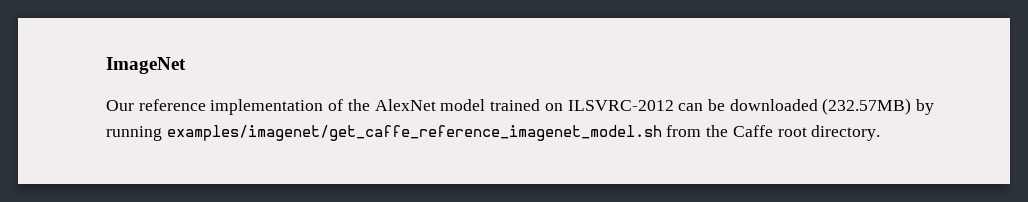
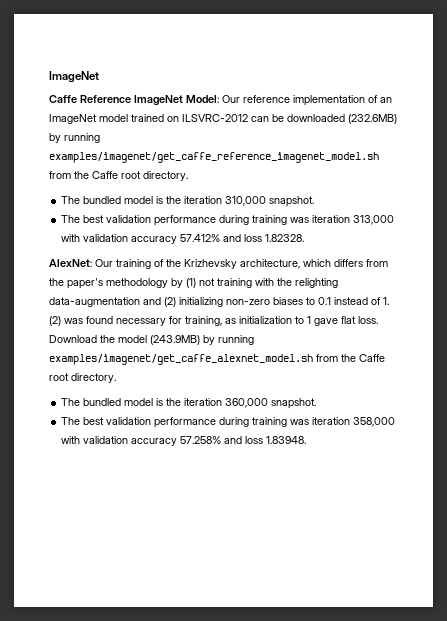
(186, 65) none -> [49,95,219,106] Caffe Reference ImageNet Model:
[347,99,436,111] the AlexNet -> [380,97,392,103] [49,114,97,124] an ImageNet
[822,98,912,115] (232.57MB) -> [348,114,397,124] (232.6MB)
(881, 133) none -> [61,196,315,207] [61,215,395,226] [61,234,305,244] [49,259,388,269] [49,278,338,289] [49,297,389,307] [49,316,378,326] [49,335,254,345] [49,354,385,365] [49,373,116,383] [61,398,317,409] [61,417,396,428] [61,436,307,446] // The bundled model is the iteration 310,000 snapshot. // The best validation performance during training was iteration 313,000 with validation accuracy 57.412% and loss 1.82328. // AlexNet: Our training of the Krizhevsky architecture, which differs from the paper's methodology by (1) not training with the relighting data-augmentation and (2) initializing non-zero biases to 0.1 instead of 1. (2) was found necessary for training, as initialization to 1 gave flat loss. Download the model (243.9MB) by running examples/imagenet/get_caffe_alexnet_model.sh from the Caffe root directory. // The bundled model is the iteration 360,000 snapshot. // The best validation performance during training was iteration 358,000 with validation accuracy 57.258% and loss 1.83948.

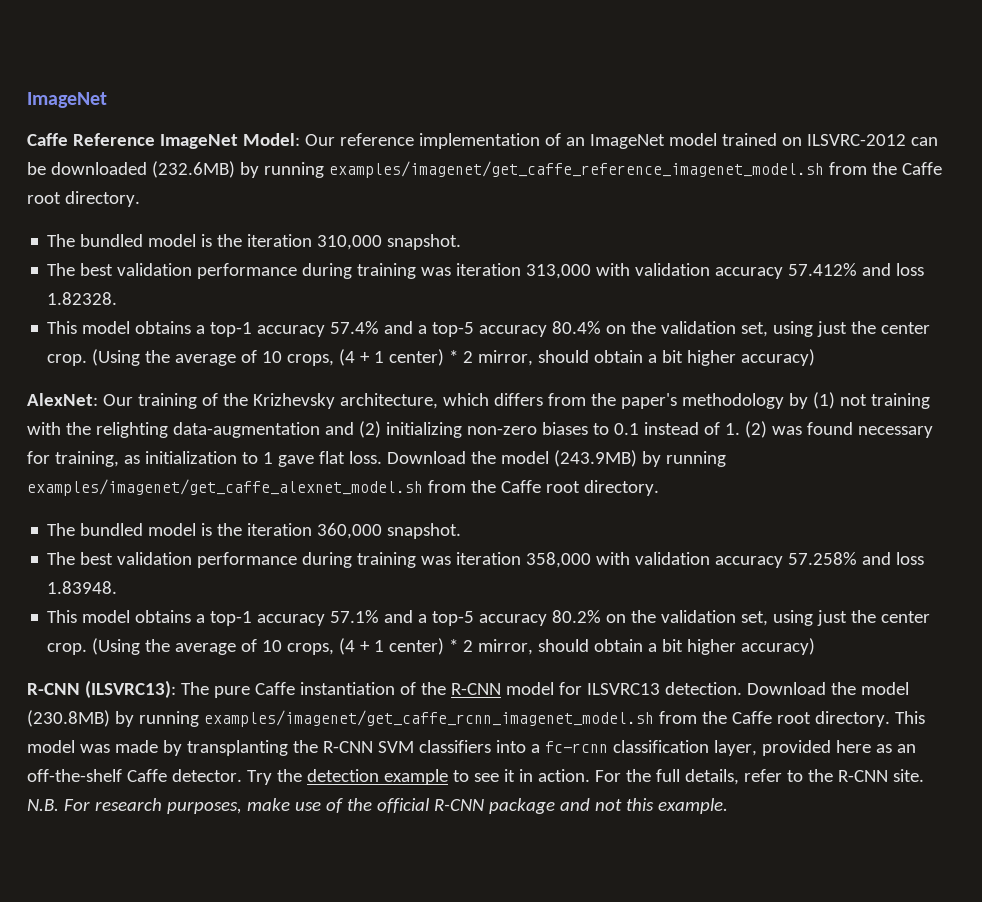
(305, 238) none -> [47,321,931,337] [47,349,816,366] // This model obtains a top-1 accuracy 57.4% and a top-5 accuracy 80.4% on the validation set, using just the center crop. (Using the average of 10 crops, (4 + 1 center) * 2 mirror, should obtain a bit higher accuracy)
(307, 440) none -> [47,610,931,626] [47,638,816,655] [27,680,909,698] [27,710,925,727] [27,740,916,756] [27,769,924,785] [27,798,728,814] // This model obtains a top-1 accuracy 57.1% and a top-5 accuracy 80.2% on the validation set, using just the center crop. (Using the average of 10 crops, (4 + 1 center) * 2 mirror, should obtain a bit higher accuracy) // R-CNN (ILSVRC13): The pure Caffe instantiation of the R-CNN model for ILSVRC13 detection. Download the model (230.8MB) by running examples/imagenet/get_caffe_rcnn_imagenet_model.sh from the Caffe root directory. This model was made by transplanting the R-CNN SVM classifiers into a fc-rcnn classification layer, provided here as an off-the-shelf Caffe detector. Try the detection example to see it in action. For the full details, refer to the R-CNN site. N.B. For research purposes, make use of the official R-CNN package and not this example.

